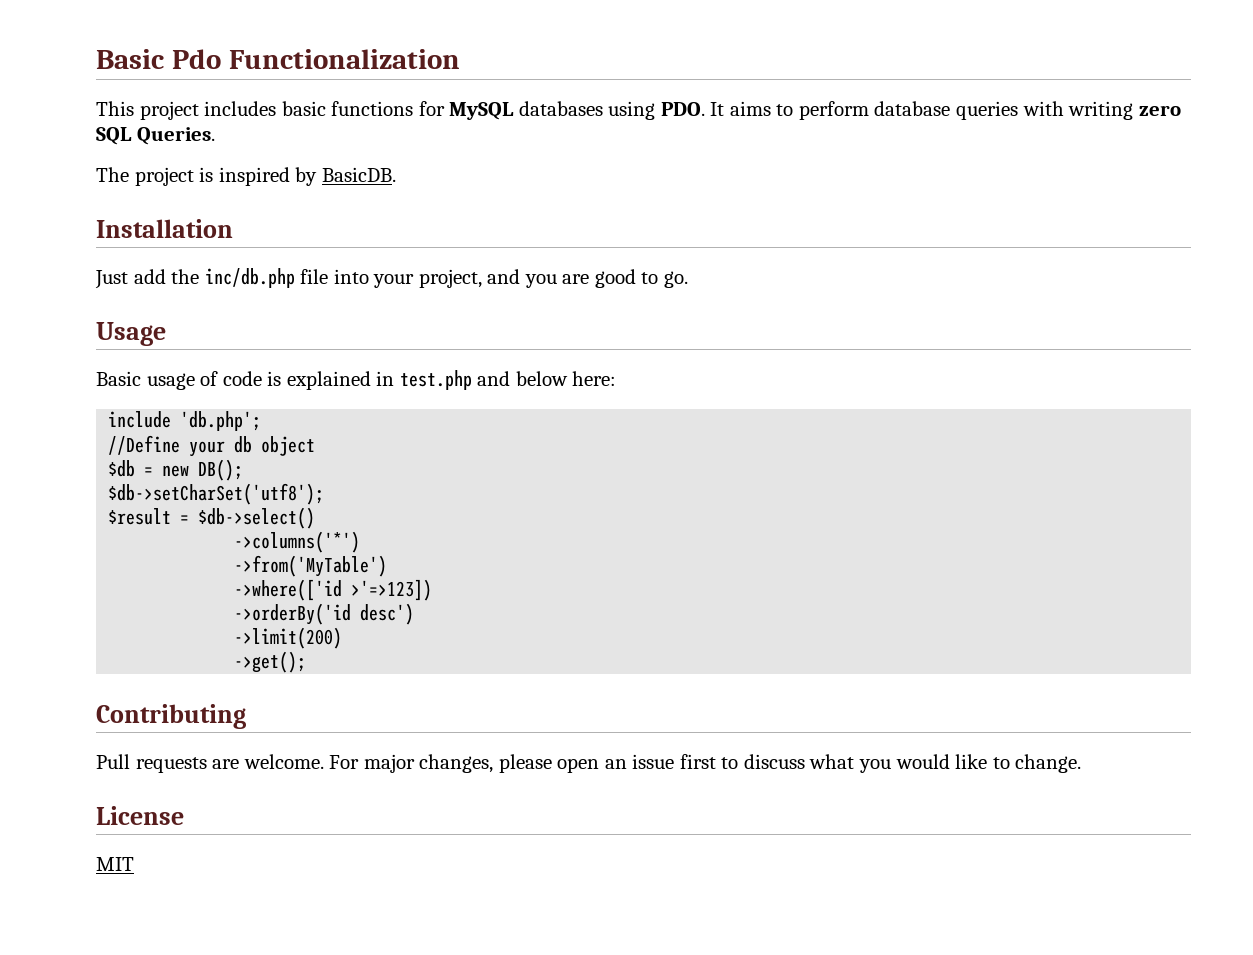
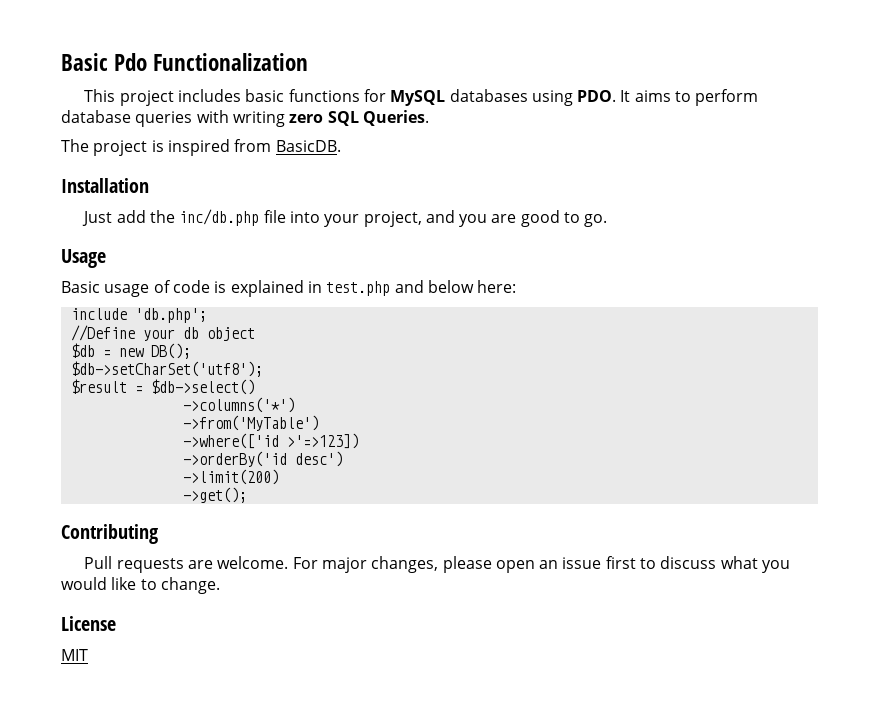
[295,167,318,186] by -> [234,139,272,152] from

